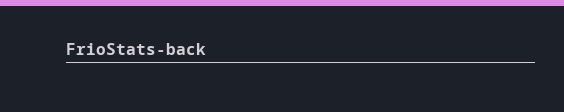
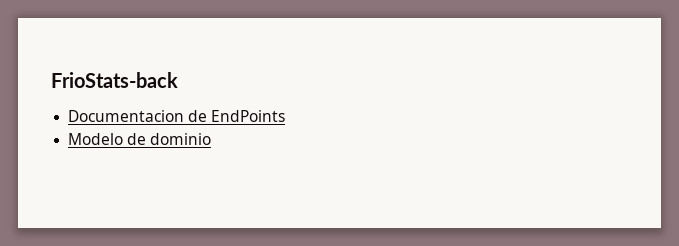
(206, 49) none -> [68,110,286,122] [68,133,212,145] // Documentacion de EndPoints // Modelo de dominio

